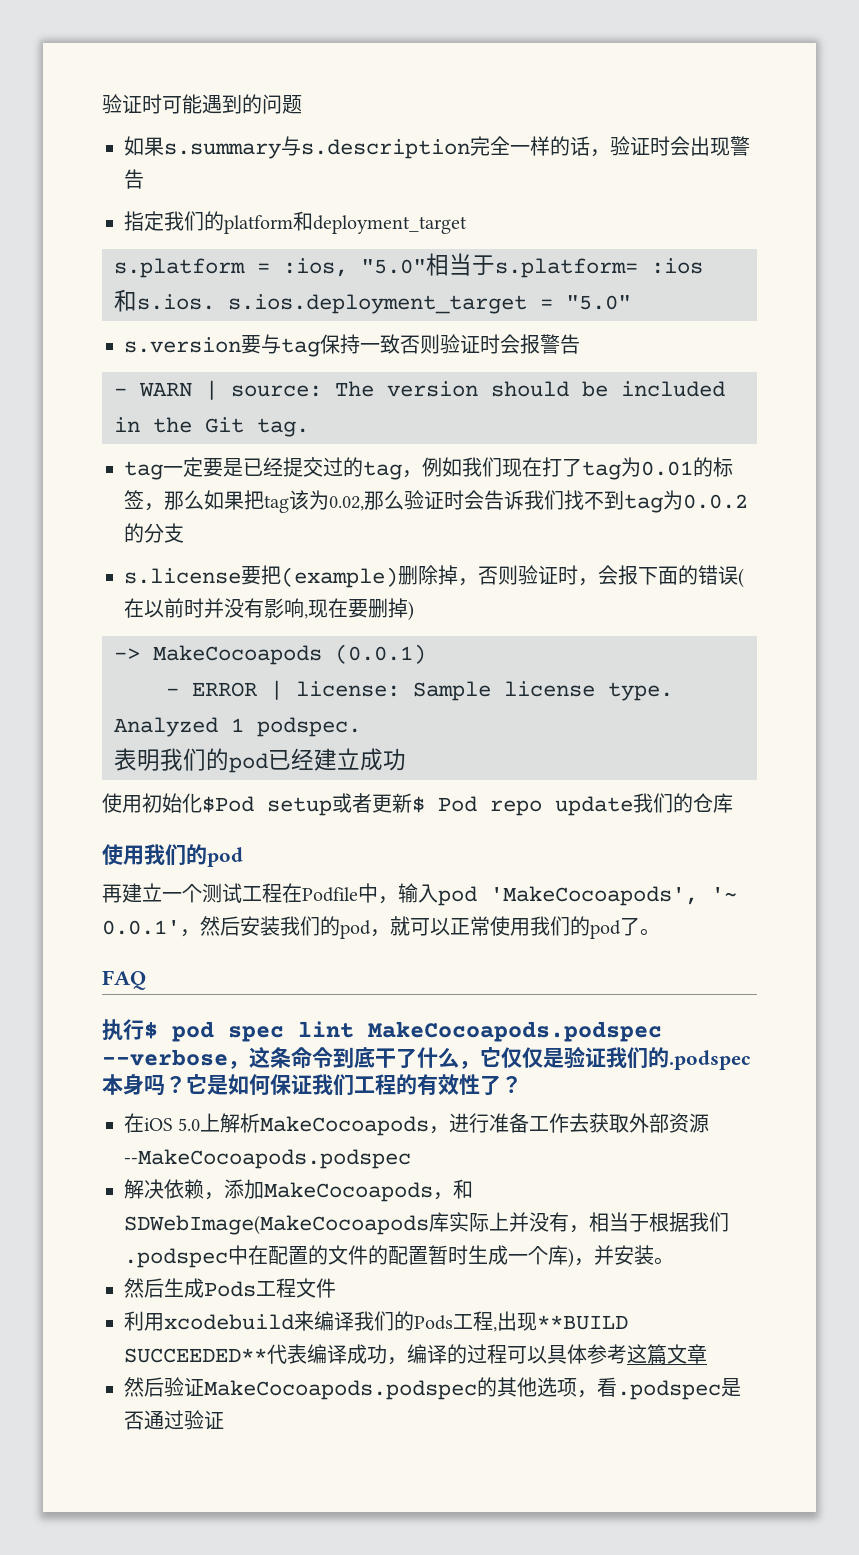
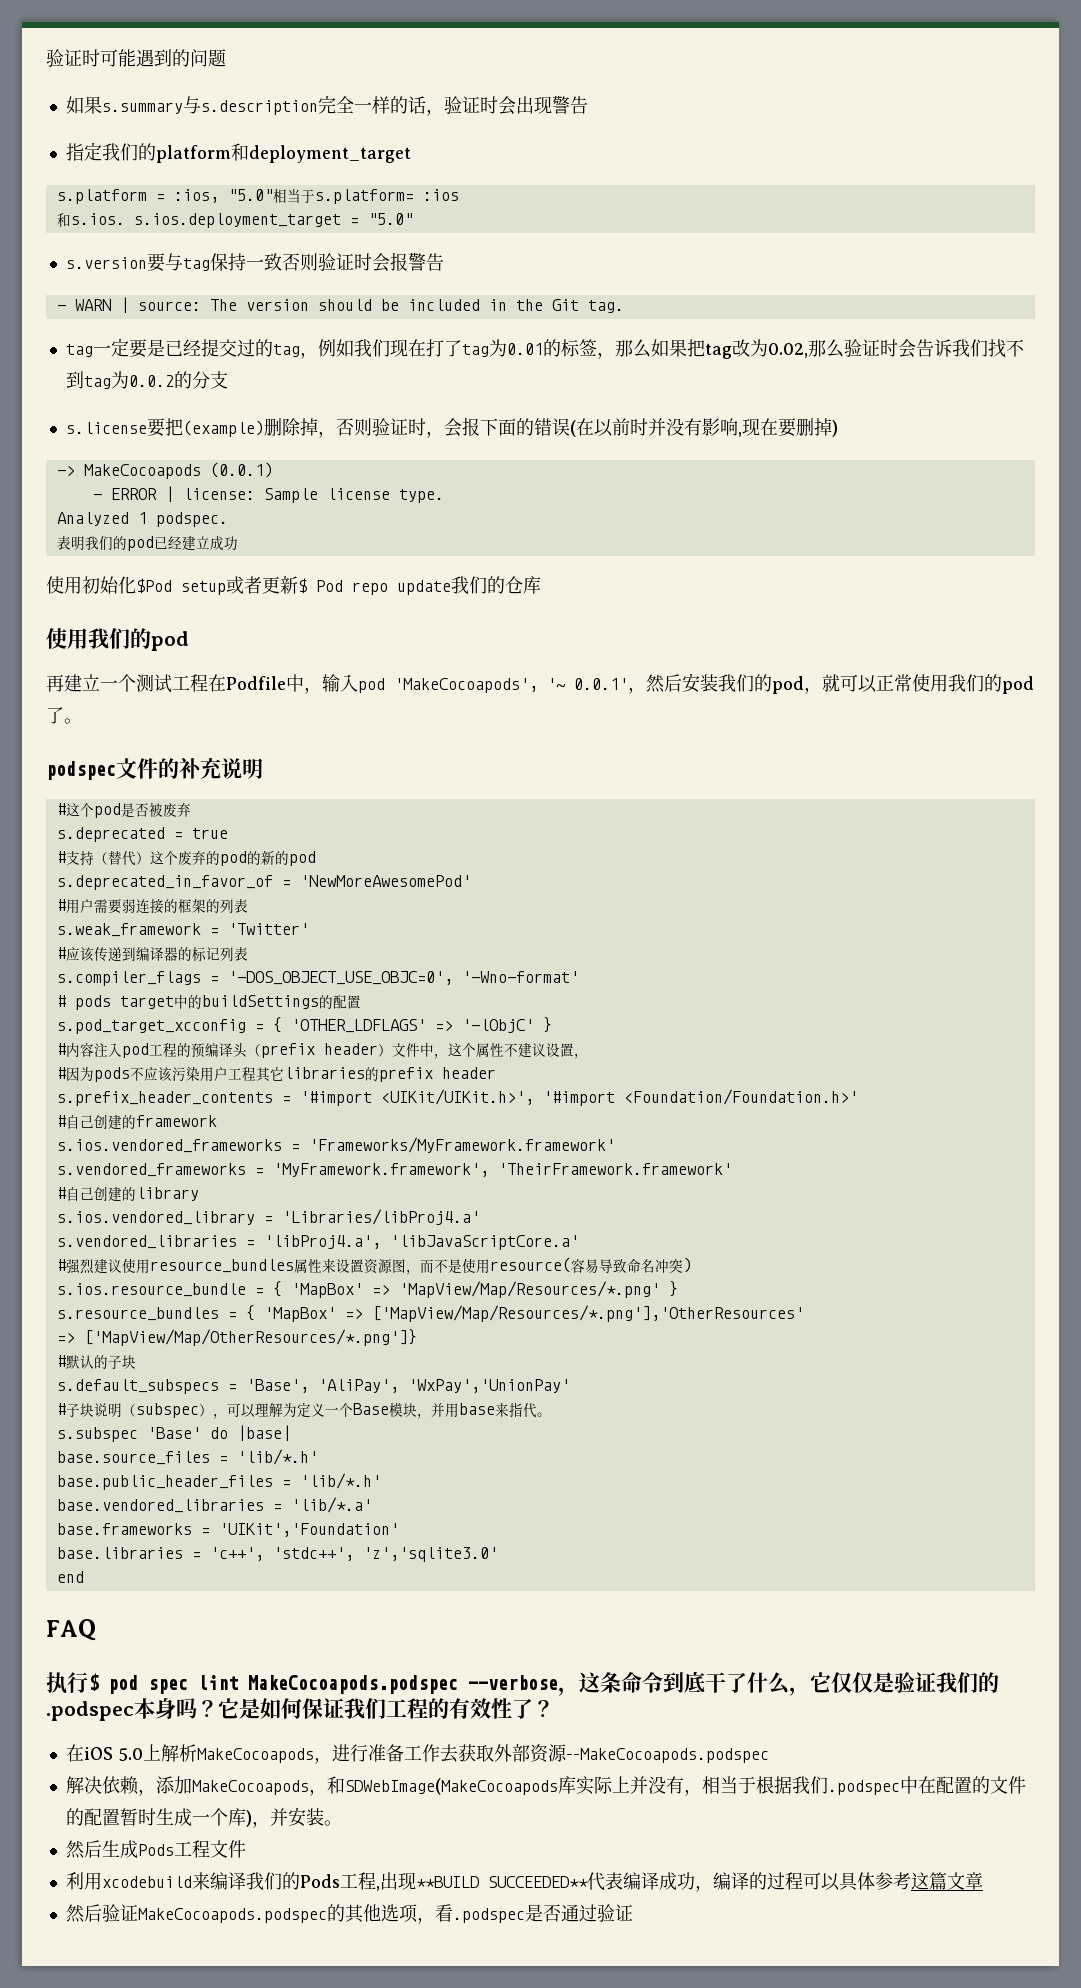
[289,490,309,510] 该 -> [731,339,750,357] 改
(660, 932) none -> [46,758,263,780] [56,802,191,818] [56,827,228,842] [56,850,316,866] [56,875,471,890] [56,898,248,914] [56,923,309,937] [56,946,248,962] [56,971,579,986] [56,994,361,1010] [56,1017,552,1034] [56,1042,588,1059] [56,1066,496,1082] [56,1089,858,1106] [56,1114,217,1130] [56,1137,615,1153] [56,1163,732,1177] [56,1186,199,1202] [56,1209,480,1225] [56,1235,579,1250] [56,1257,692,1275] [56,1281,678,1298] [56,1305,804,1322] [56,1329,417,1346] [56,1355,136,1369] [56,1379,570,1394] [56,1402,551,1419] [56,1425,291,1442] [56,1449,318,1465] [56,1473,381,1490] [56,1497,372,1513] [56,1523,399,1537] [56,1547,498,1562] [56,1571,84,1583] // podspec文件的补充说明 // #这个pod是否被废弃 // s.deprecated = true // #支持（替代）这个废弃的pod的新的pod // s.deprecated_in_favor_of = 'NewMoreAwesomePod' // #用户需要弱连接的框架的列表 // s.weak_framework = 'Twitter' // #应该传递到编译器的标记列表 // s.compiler_flags = '-DOS_OBJECT_USE_OBJC=0', '-Wno-format' // # pods target中的buildSettings的配置 // s.pod_target_xcconfig = { 'OTHER_LDFLAGS' => '-lObjC' } // #内容注入pod工程的预编译头（prefix header）文件中，这个属性不建议设置， // #因为pods不应该污染用户工程其它libraries的prefix header // s.prefix_header_contents = '#import <UIKit/UIKit.h>', '#import <Foundation/Foundation.h>' // #自己创建的framework // s.ios.vendored_frameworks = 'Frameworks/MyFramework.framework' // s.vendored_frameworks = 'MyFramework.framework', 'TheirFramework.framework' // #自己创建的library // s.ios.vendored_library = 'Libraries/libProj4.a' // s.vendored_libraries = 'libProj4.a', 'libJavaScriptCore.a' // #强烈建议使用resource_bundles属性来设置资源图，而不是使用resource(容易导致命名冲突) // s.ios.resource_bundle = { 'MapBox' => 'MapView/Map/Resources/*.png' } // s.resource_bundles = { 'MapBox' => ['MapView/Map/Resources/*.png'],'OtherResources' // => ['MapView/Map/OtherResources/*.png']} // #默认的子块 // s.default_subspecs = 'Base', 'AliPay', 'WxPay','UnionPay' // #子块说明（subspec），可以理解为定义一个Base模块，并用base来指代。 // s.subspec 'Base' do |base| // base.source_files = 'lib/*.h' // base.public_header_files = 'lib/*.h' // base.vendored_libraries = 'lib/*.a' // base.frameworks = 'UIKit','Foundation' // base.libraries = 'c++', 'stdc++', 'z','sqlite3.0' // end

